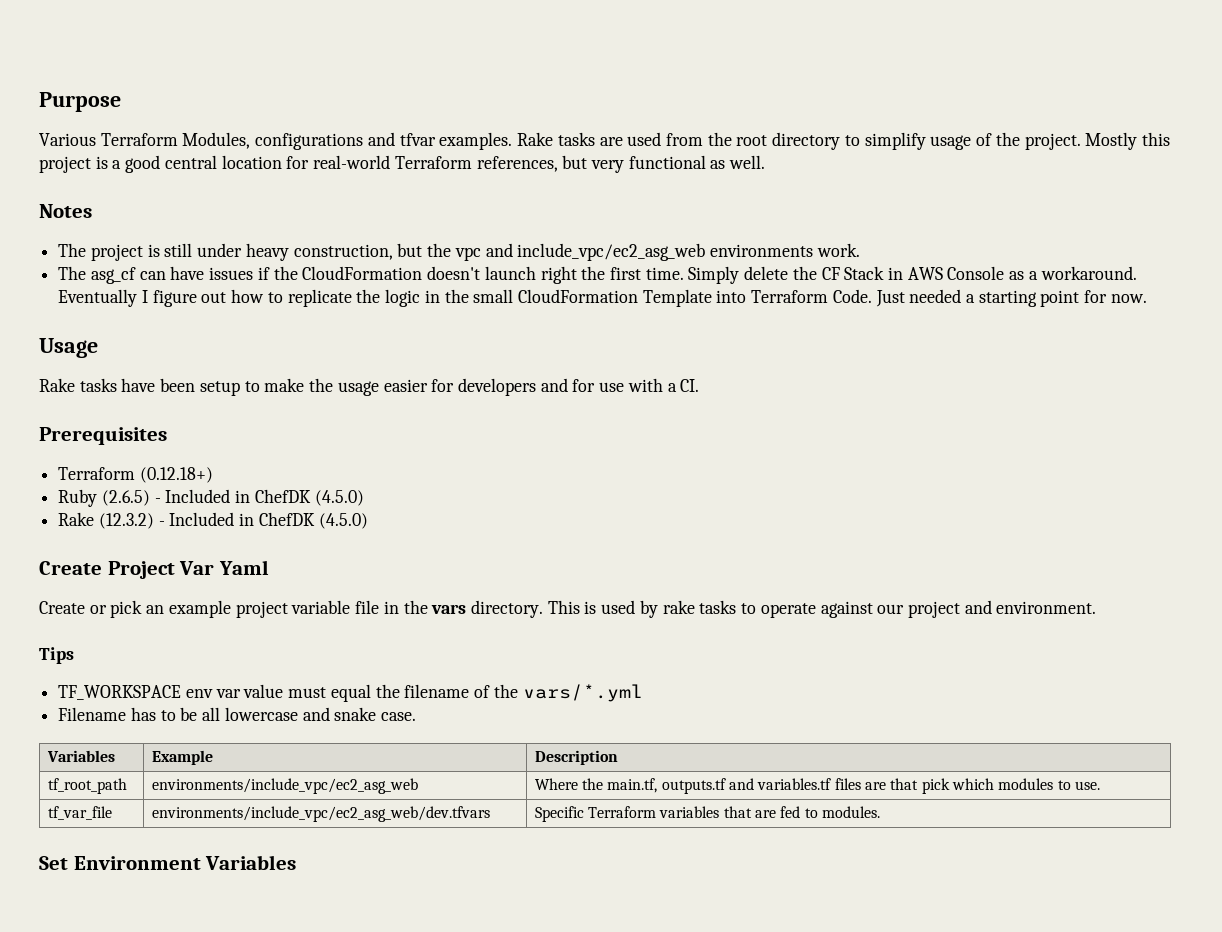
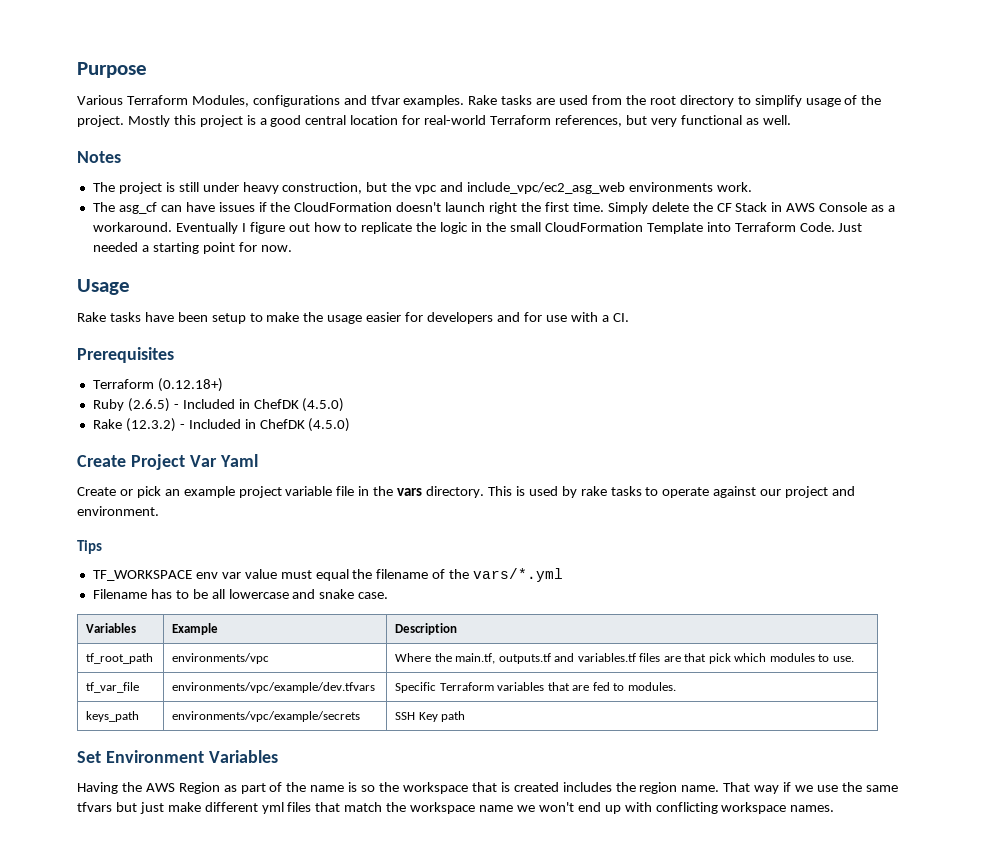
[151,778,418,794] environments/include_vpc/ec2_asg_web -> [172,653,270,664] environments/vpc
[151,806,490,822] environments/include_vpc/ec2_asg_web/dev.tfvars -> [172,682,376,693] environments/vpc/example/dev.tfvars
[39,855,297,870] // Set Environment Variables -> [86,711,140,722] [172,711,361,722] [395,711,466,722] [77,750,278,763] [77,782,898,794] [77,802,835,814] // keys_path | environments/vpc/example/secrets | SSH Key path // Set Environment Variables // Having the AWS Region as part of the name is so the workspace that is created includes the region name. That way if we use the same tfvars but just make different yml files that match the workspace name we won't end up with conflicting workspace names.

